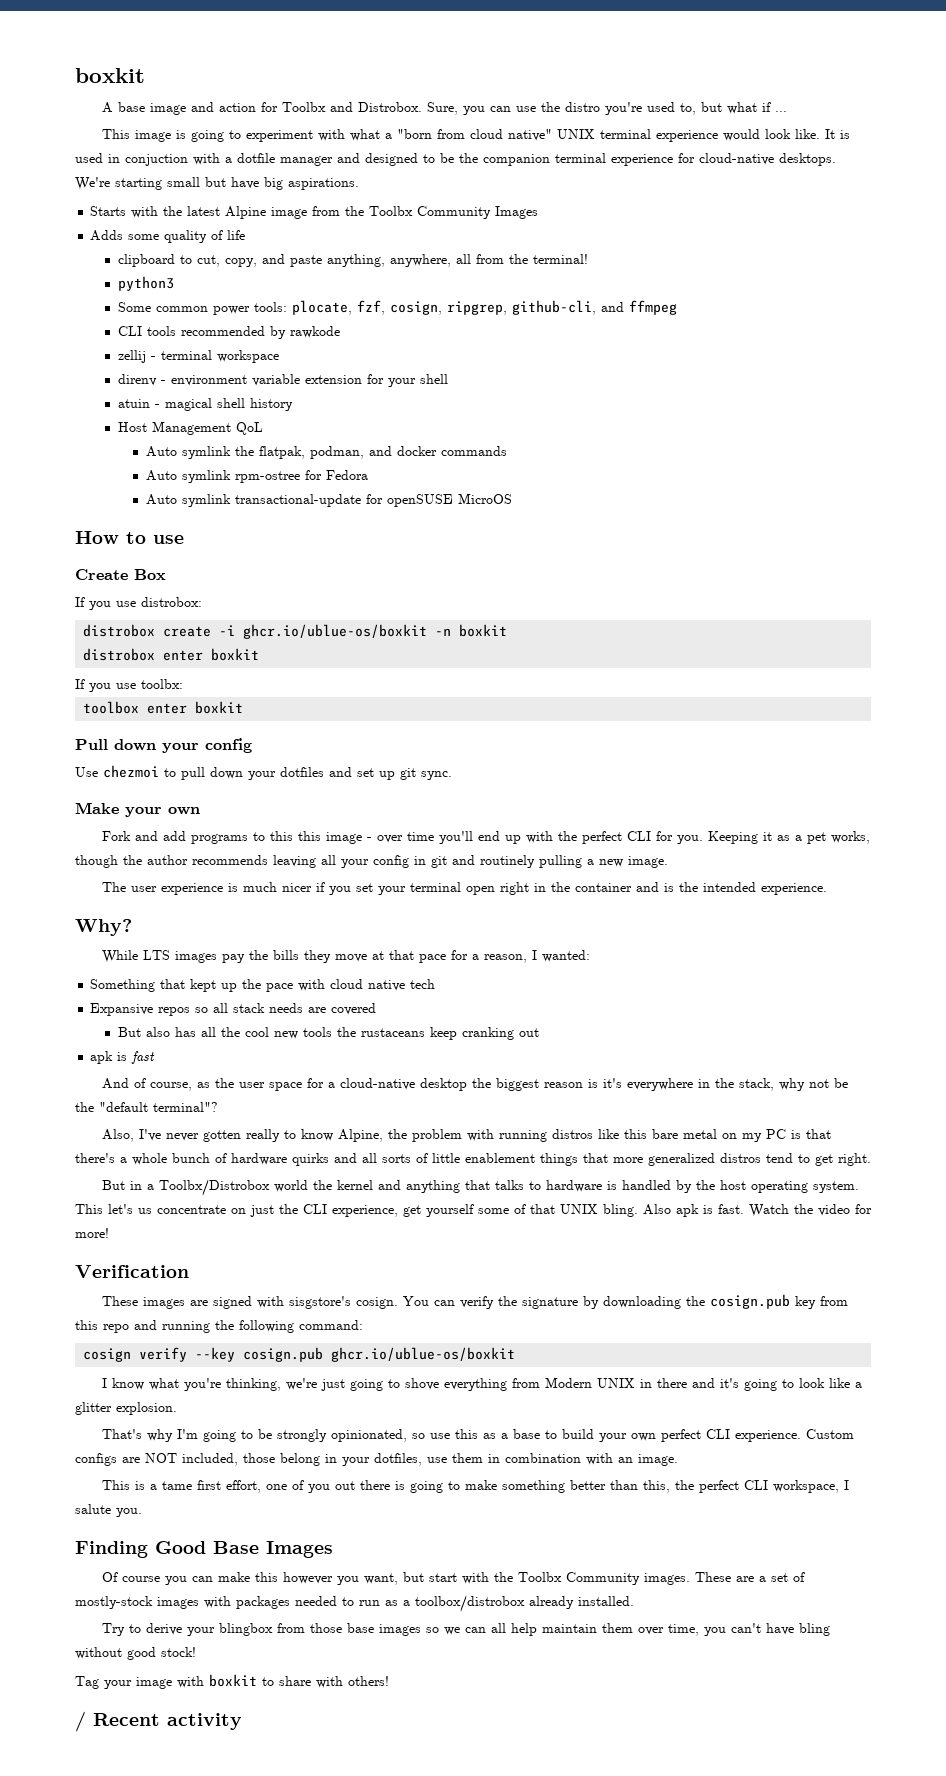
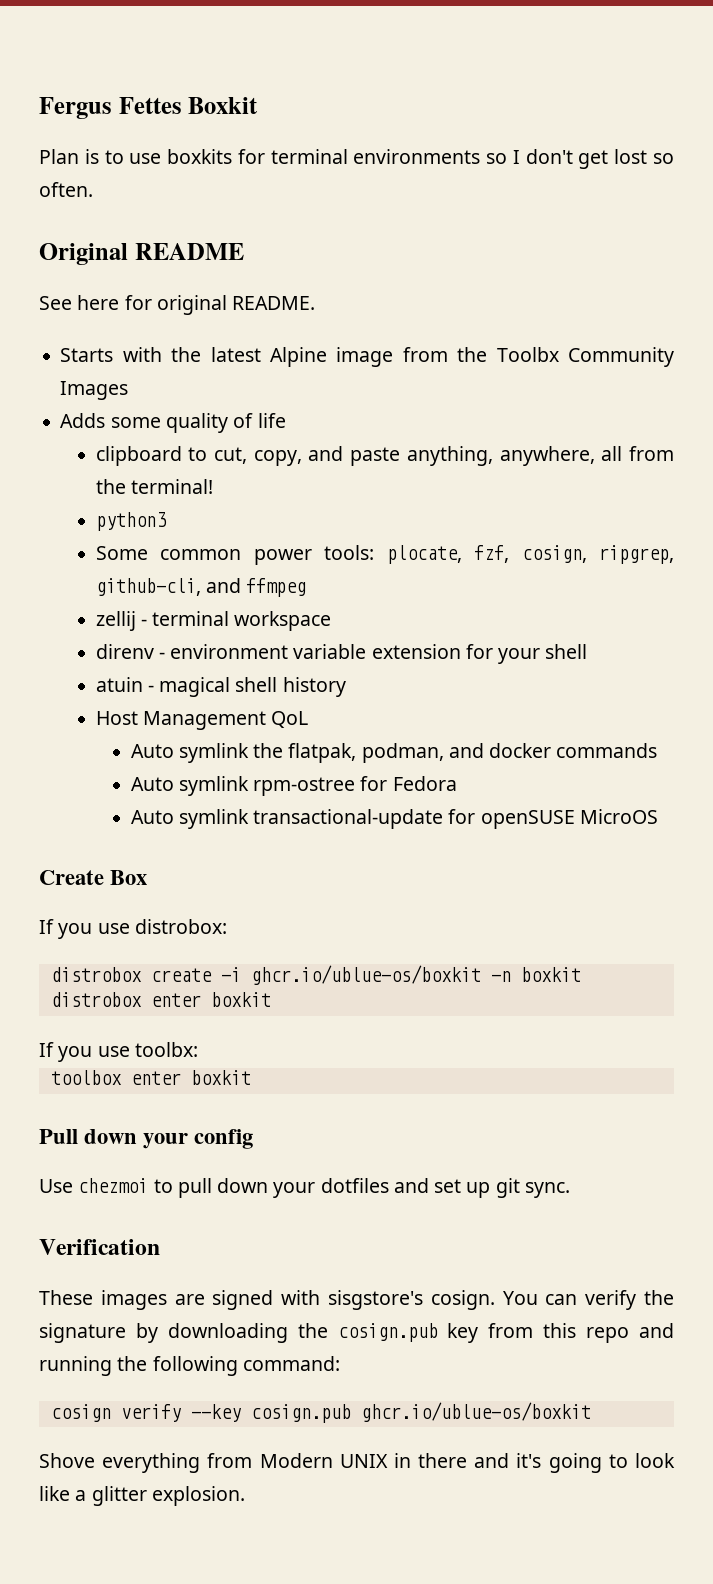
[75,68,145,83] [101,102,787,115] [101,129,850,142] [75,153,836,166] [75,177,359,190] boxkit // A base image and action for Toolbx and Distrobox. Sure, you can use the distro you're used to, but what if ... // This image is going to experiment with what a "born from cloud native" UNIX terminal experience would look like. It is used in conjuction with a dotfile manager and designed to be the companion terminal experience for cloud-native desktops. We're starting small but have big aspirations. -> [39,97,259,119] [39,149,675,169] [39,182,93,197] [39,243,244,265] [39,295,316,315] Fergus Fettes Boxkit // Plan is to use boxkits for terminal environments so I don't get lost so often. // Original README // See here for original README.
[118,326,341,339] // CLI tools recommended by rawkode -> (307, 587) none
[75,531,184,544] // How to use -> (658, 816) none
[75,802,200,817] [101,831,870,844] [75,855,668,868] [101,882,827,895] [75,919,132,936] [101,950,590,963] [90,979,436,992] [90,1003,377,1016] [118,1027,540,1040] [90,1051,156,1064] [101,1078,848,1091] [75,1102,218,1112] [101,1129,831,1142] [75,1153,871,1166] [101,1179,859,1196] [75,1204,872,1217] [75,1228,109,1238] // Make your own // Fork and add programs to this this image - over time you'll end up with the perfect CLI for you. Keeping it as a pet works, though the author recommends leaving all your config in git and routinely pulling a new image. // The user experience is much nicer if you set your terminal open right in the container and is the intended experience. // Why? // While LTS images pay the bills they move at that pace for a reason, I wanted: // Something that kept up the pace with cloud native tech // Expansive repos so all stack needs are covered // But also has all the cool new tools the rustaceans keep cranking out // apk is fast // And of course, as the user space for a cloud-native desktop the biggest reason is it's everywhere in the stack, why not be the "default terminal"? // Also, I've never gotten really to know Alpine, the problem with running distros like this bare metal on my PC is that there's a whole bunch of hardware quirks and all sorts of little enablement things that more generalized distros tend to get right. // But in a Toolbx/Distrobox world the kernel and anything that talks to hardware is handled by the host operating system. This let's us concentrate on just the CLI experience, get yourself some of that UNIX bling. Also apk is fast. Watch the video for more! -> (570, 1190) none
[101,1378,439,1391] I know what you're thinking, we're just going to shove -> [39,1453,95,1468] Shove
[101,1429,854,1442] [75,1453,678,1466] [101,1480,849,1493] [75,1504,142,1517] [75,1541,333,1558] [101,1572,805,1585] [75,1595,634,1612] [101,1623,830,1636] [75,1647,196,1660] [75,1674,389,1689] [75,1711,242,1732] // That's why I'm going to be strongly opinionated, so use this as a base to build your own perfect CLI experience. Custom configs are NOT included, those belong in your dotfiles, use them in combination with an image. // This is a tame first effort, one of you out there is going to make something better than this, the perfect CLI workspace, I salute you. // Finding Good Base Images // Of course you can make this however you want, but start with the Toolbx Community images. These are a set of mostly-stock images with packages needed to run as a toolbox/distrobox already installed. // Try to derive your blingbox from those base images so we can all help maintain them over time, you can't have bling without good stock! // Tag your image with boxkit to share with others! // / Recent activity -> (245, 1496) none

